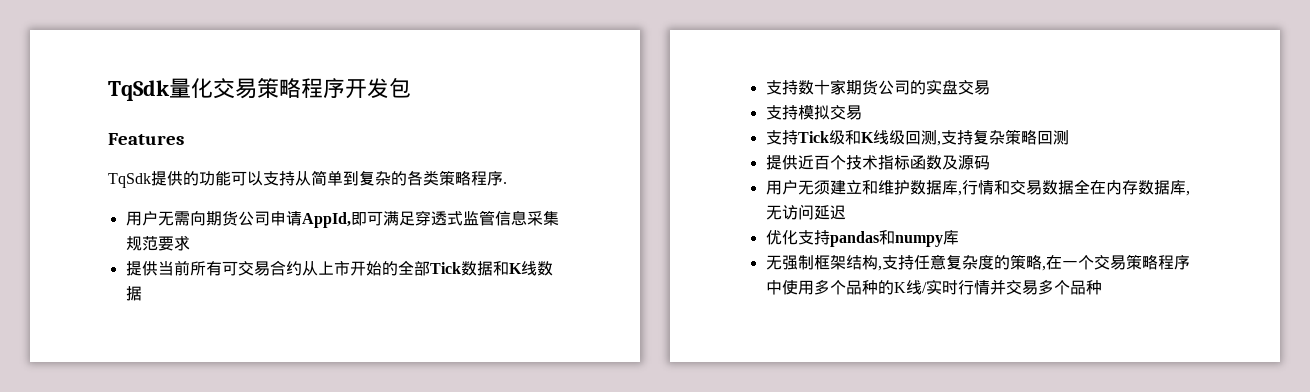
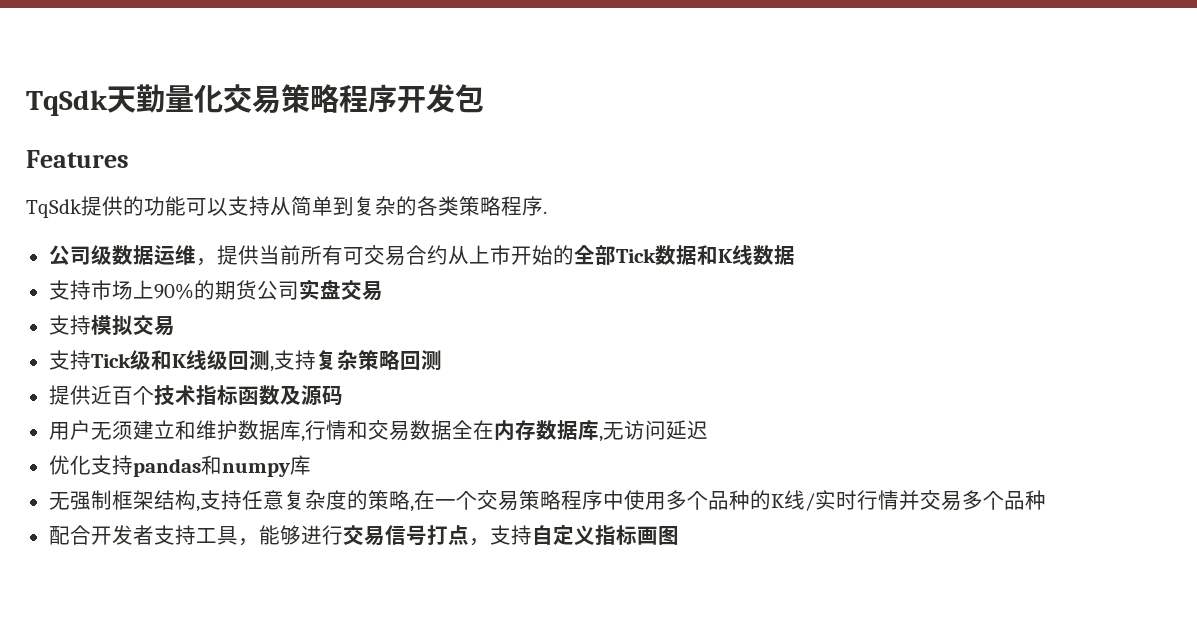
[108,80,170,101] TqSdk -> [26,84,165,116] TqSdk天勤
[125,210,559,228] [125,235,190,251] 用户无需向期货公司申请AppId,即可满足穿透式监管信息采集规范要求 // -> [48,245,217,266] 公司级数据运维，
[797,79,926,95] 数十家期货公司的 -> [90,280,299,300] 市场上90%的期货公司
(1102, 287) none -> [48,525,679,546] // 配合开发者支持工具，能够进行交易信号打点，支持自定义指标画图

